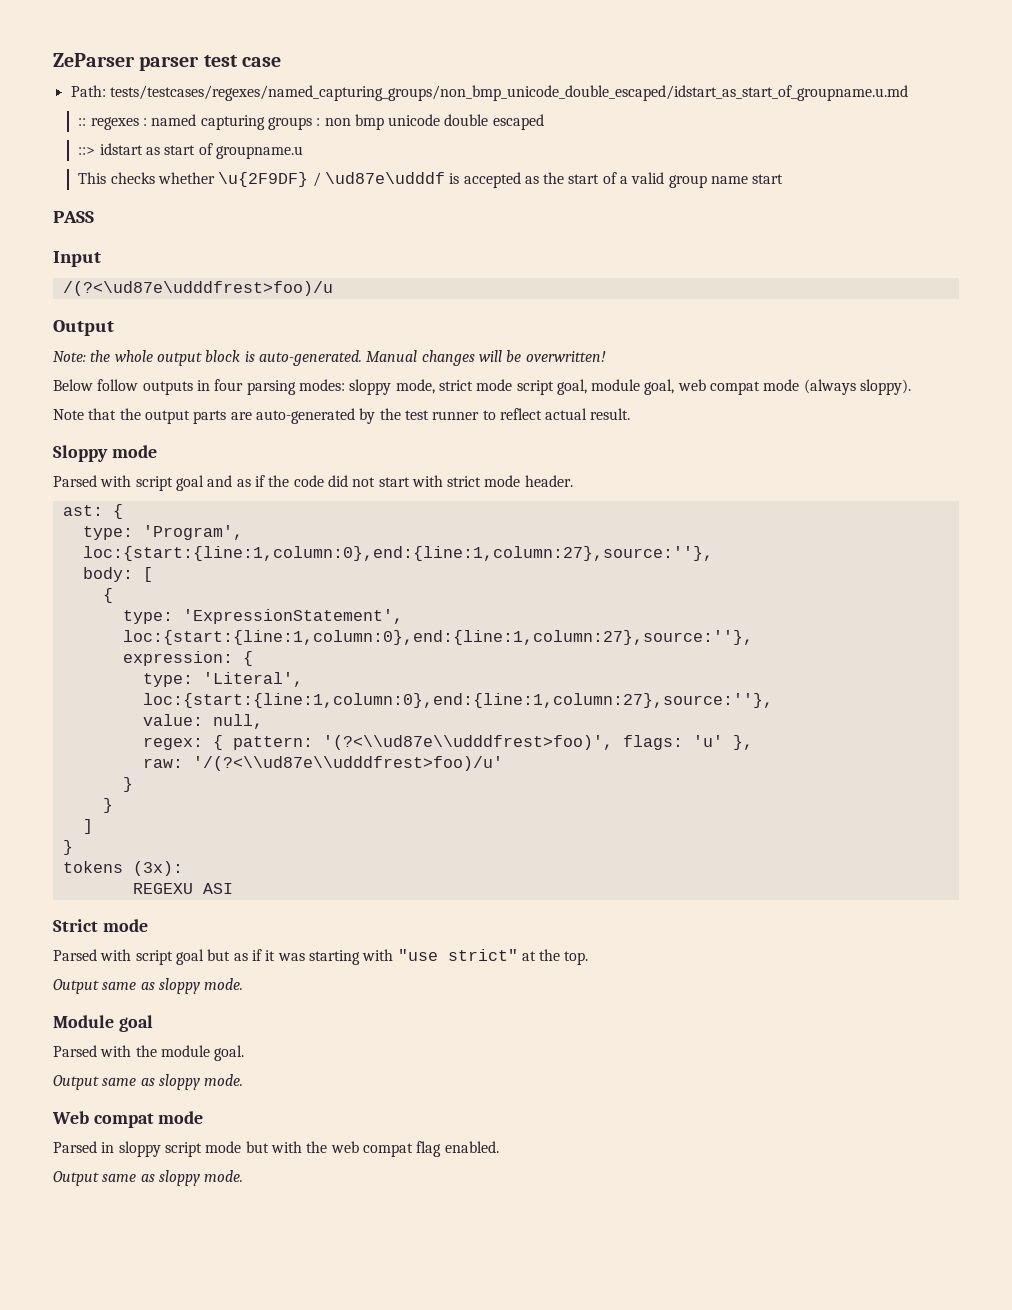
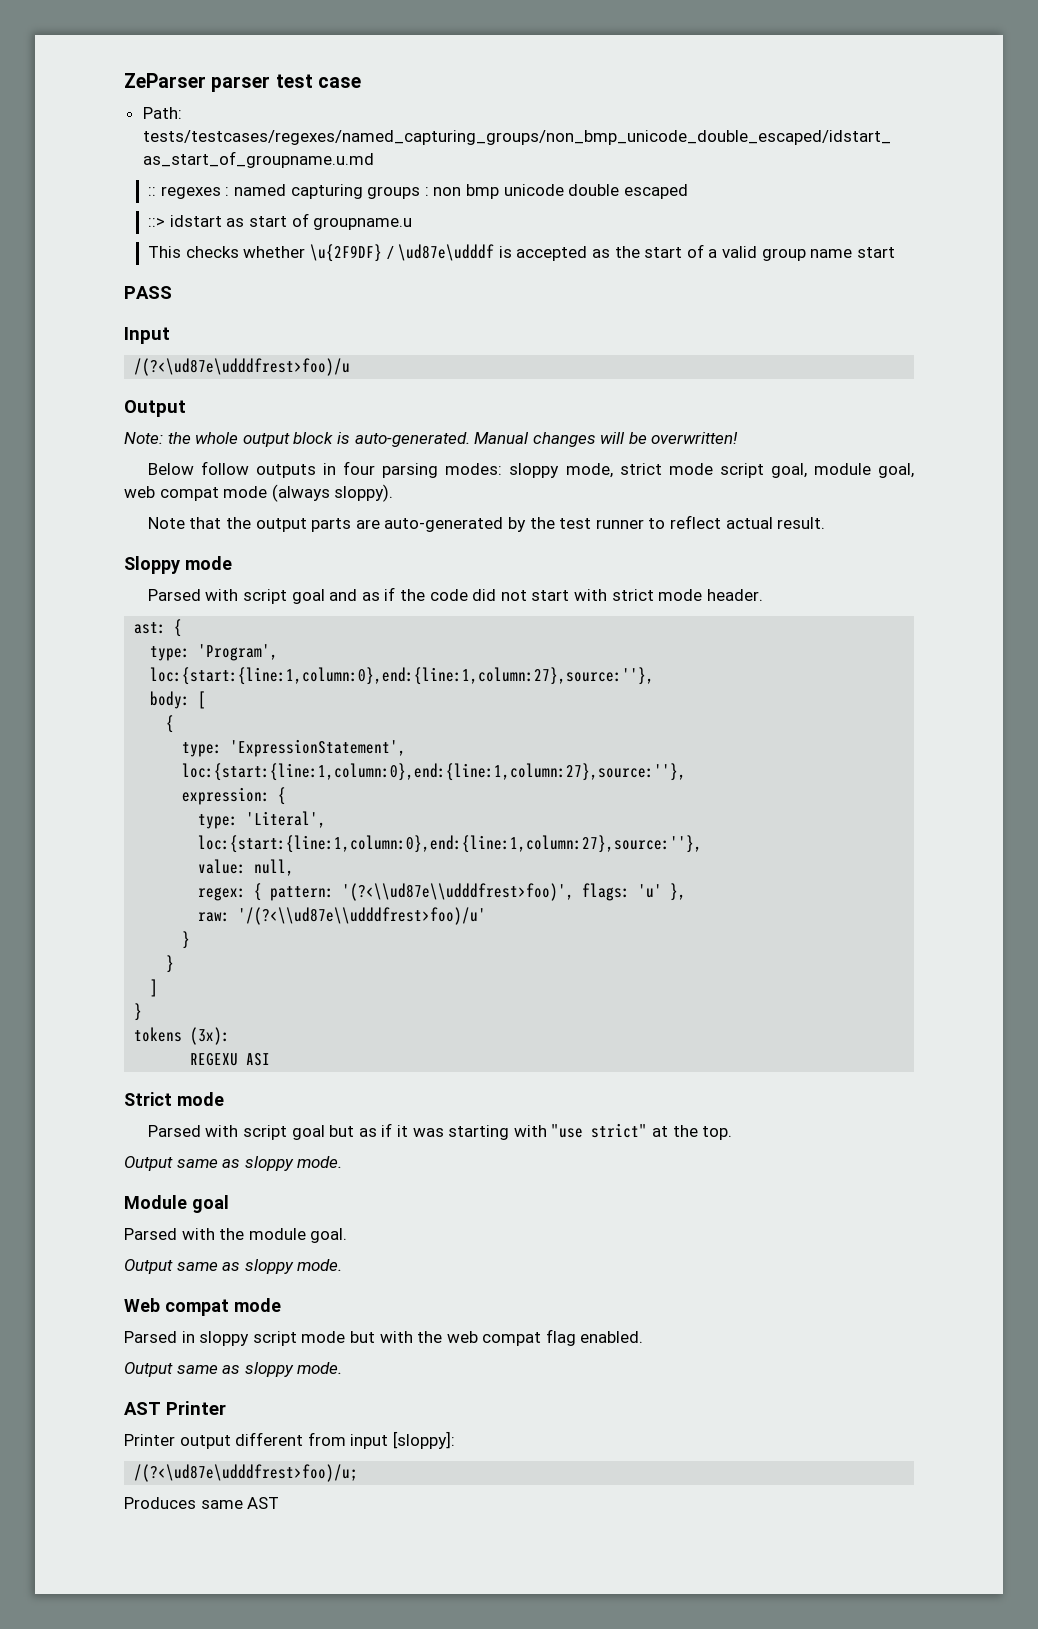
(244, 1176) none -> [124,1401,226,1415] [124,1431,455,1449] [134,1464,359,1482] [124,1497,280,1509] // AST Printer // Printer output different from input [sloppy]: // /(?<\ud87e\udddfrest>foo)/u; // Produces same AST

